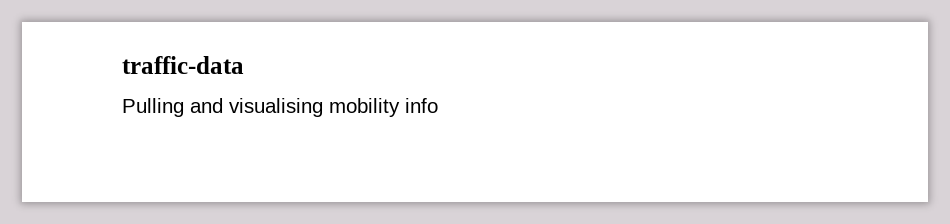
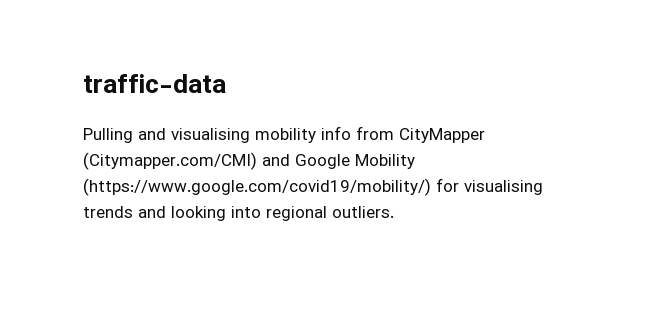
(438, 105) none -> [356,126,485,143] [83,152,415,170] [83,178,543,196] [83,206,394,221] from CityMapper (Citymapper.com/CMI) and Google Mobility (https://www.google.com/covid19/mobility/) for visualising trends and looking into regional outliers.

